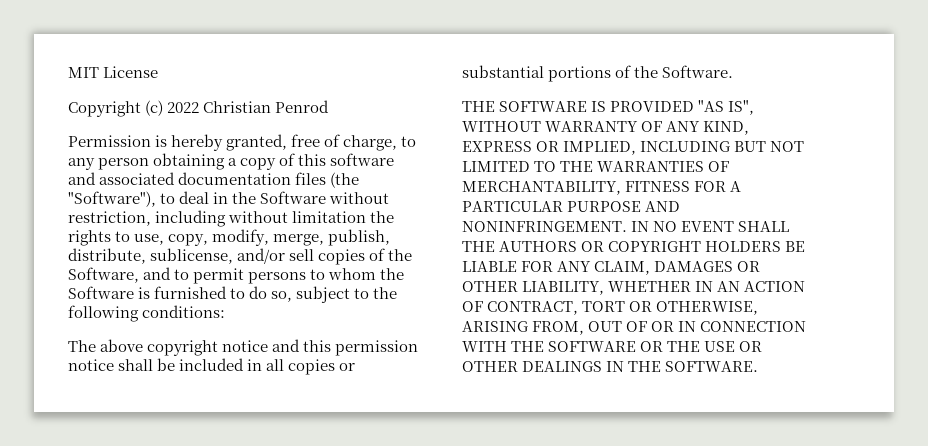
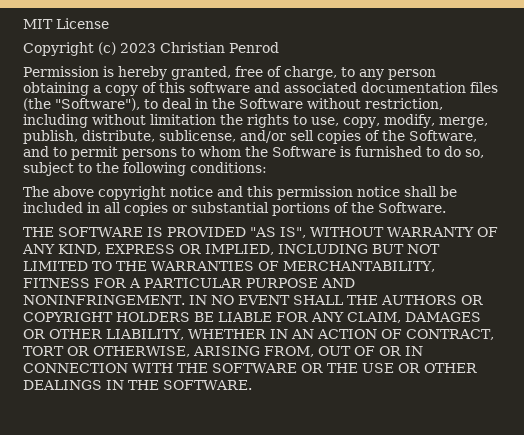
[167,102,200,113] 2022 -> [120,43,156,53] 2023

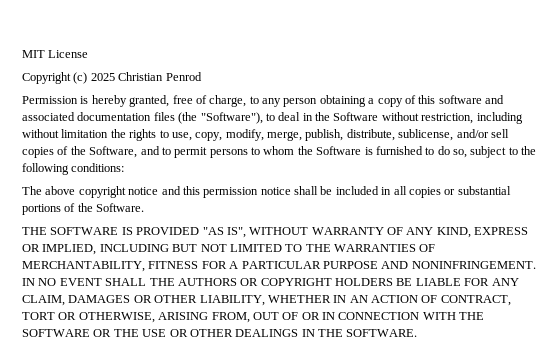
[120,43,156,53] 2023 -> [90,73,115,81] 2025

